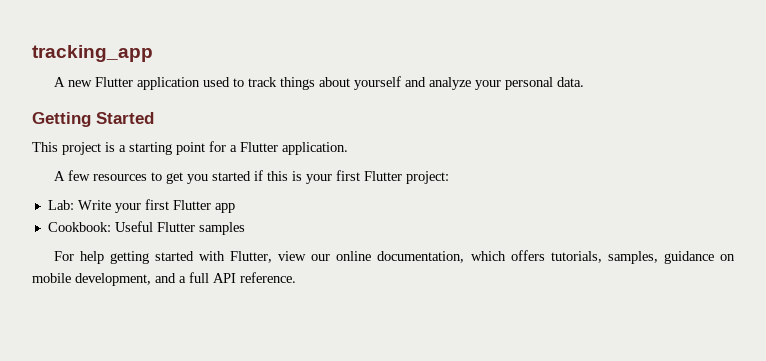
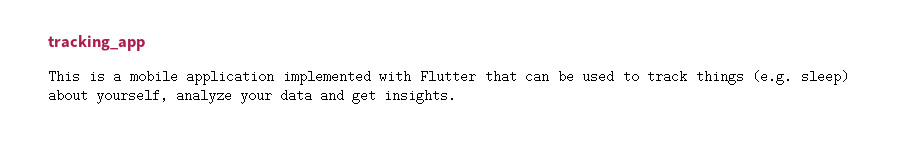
[53,76,584,90] [32,112,154,127] [32,141,348,155] [53,170,449,184] [47,199,235,213] [47,221,245,235] [53,250,736,264] [32,272,296,286] A new Flutter application used to track things about yourself and analyze your personal data. // Getting Started // This project is a starting point for a Flutter application. // A few resources to get you started if this is your first Flutter project: // Lab: Write your first Flutter app // Cookbook: Useful Flutter samples // For help getting started with Flutter, view our online documentation, which offers tutorials, samples, guidance on mobile development, and a full API reference. -> [48,70,849,85] [48,89,456,104] This is a mobile application implemented with Flutter that can be used to track things (e.g. sleep) about yourself, analyze your data and get insights.

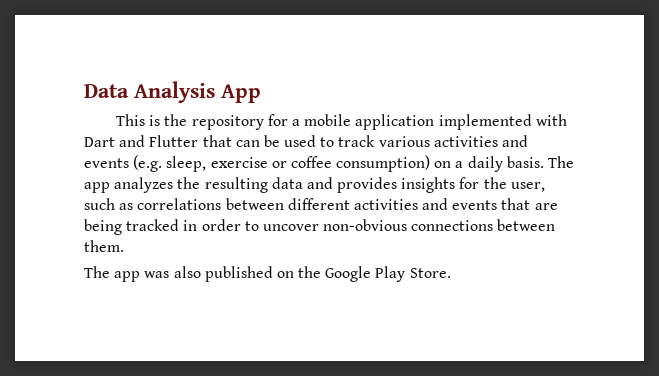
[48,35,145,51] tracking_app -> [84,81,261,103] Data Analysis App
(105, 76) none -> [164,114,288,130] the repository for
(412, 76) none -> [84,135,146,147] Dart and
[695,70,849,85] [48,89,456,104] things (e.g. sleep) about yourself, analyze your data and get insights. -> [378,135,529,147] [84,155,575,172] [84,177,545,193] [84,198,558,210] [84,219,556,235] [84,240,124,252] [84,266,451,282] various activities and events (e.g. sleep, exercise or coffee consumption) on a daily basis. The app analyzes the resulting data and provides insights for the user, such as correlations between different activities and events that are being tracked in order to uncover non-obvious connections between them. // The app was also published on the Google Play Store.

